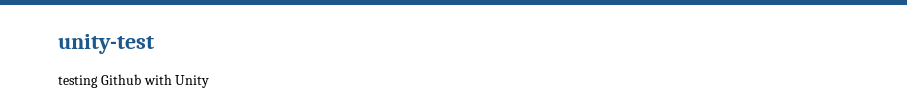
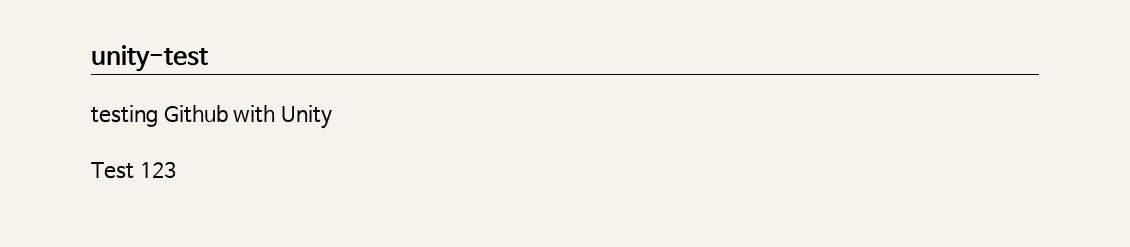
(210, 81) none -> [91,161,176,179] // Test 123

